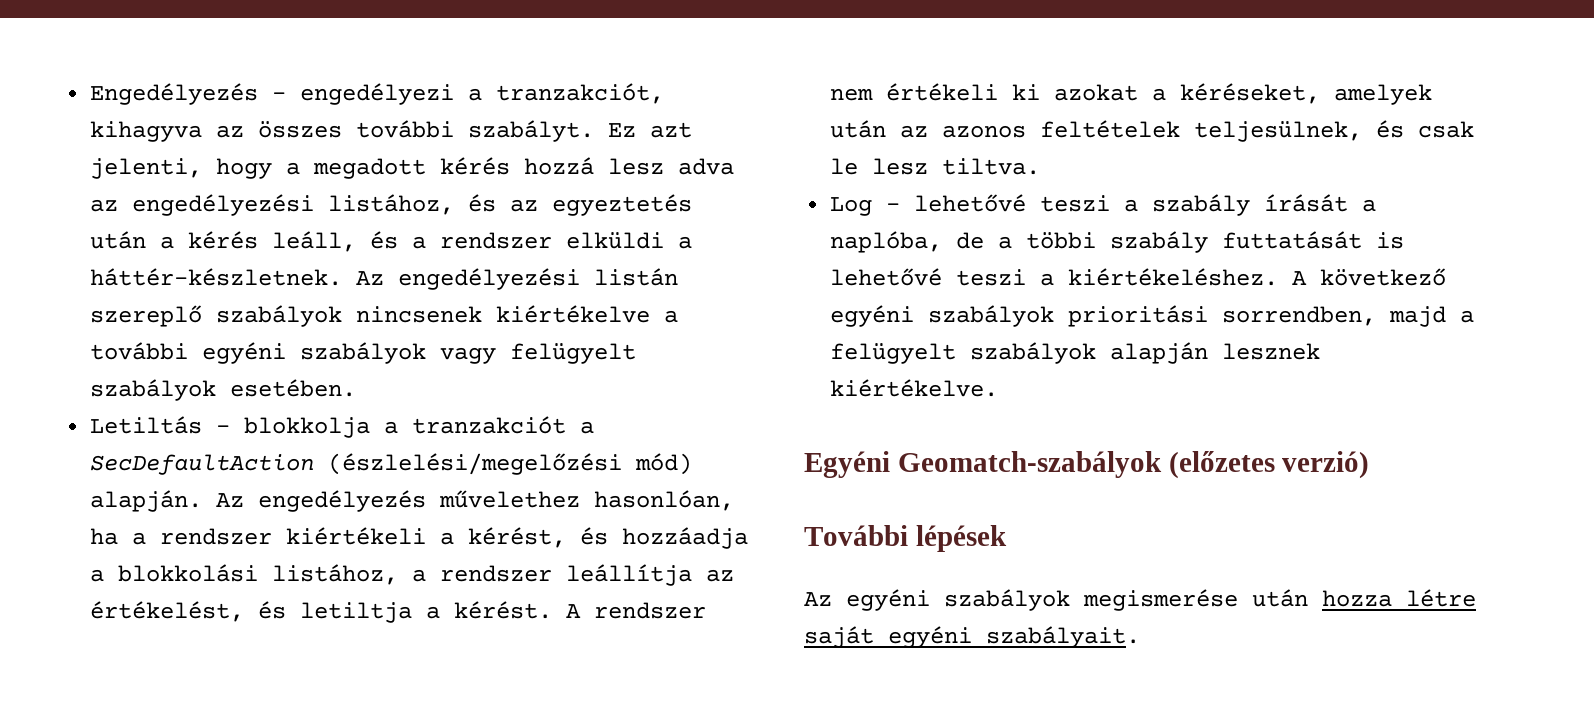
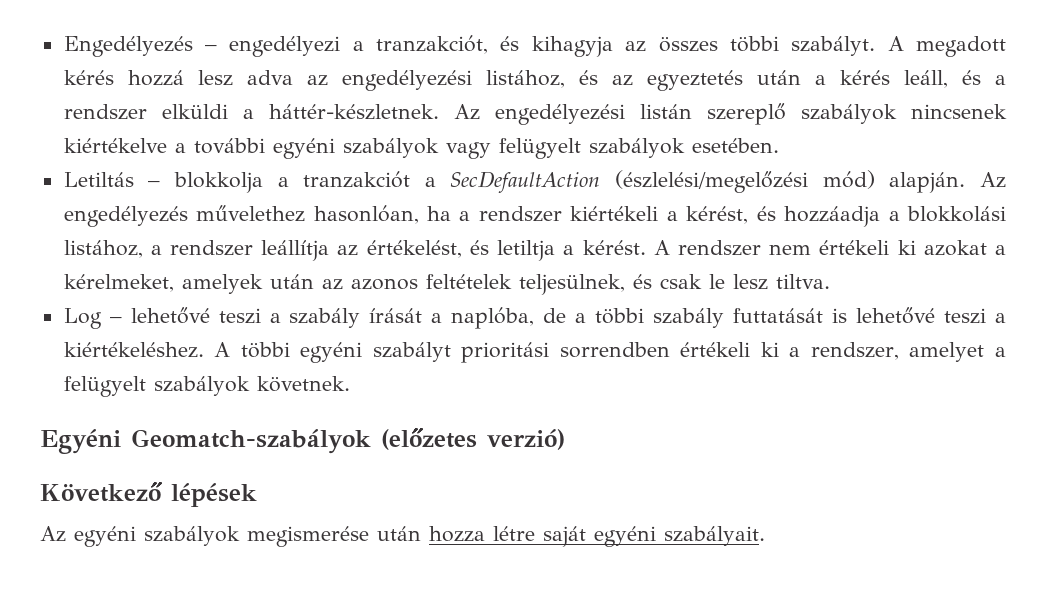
[90,120,693,142] [90,158,301,179] kihagyva az összes további szabályt. Ez azt jelenti, hogy a -> [500,36,904,57] és kihagyja az összes többi szabályt. A
[1180,83,1321,104] kéréseket, -> [63,274,174,292] kérelmeket,
[1320,268,1447,286] [830,305,1475,327] [830,342,1321,364] [830,379,999,397] következő egyéni szabályok prioritási sorrendben, majd a felügyelt szabályok alapján lesznek kiértékelve. -> [240,342,1006,363] [63,376,350,397] többi egyéni szabályt prioritási sorrendben értékeli ki a rendszer, amelyet a felügyelt szabályok követnek.
[804,525,908,546] További -> [40,482,162,502] Következő

